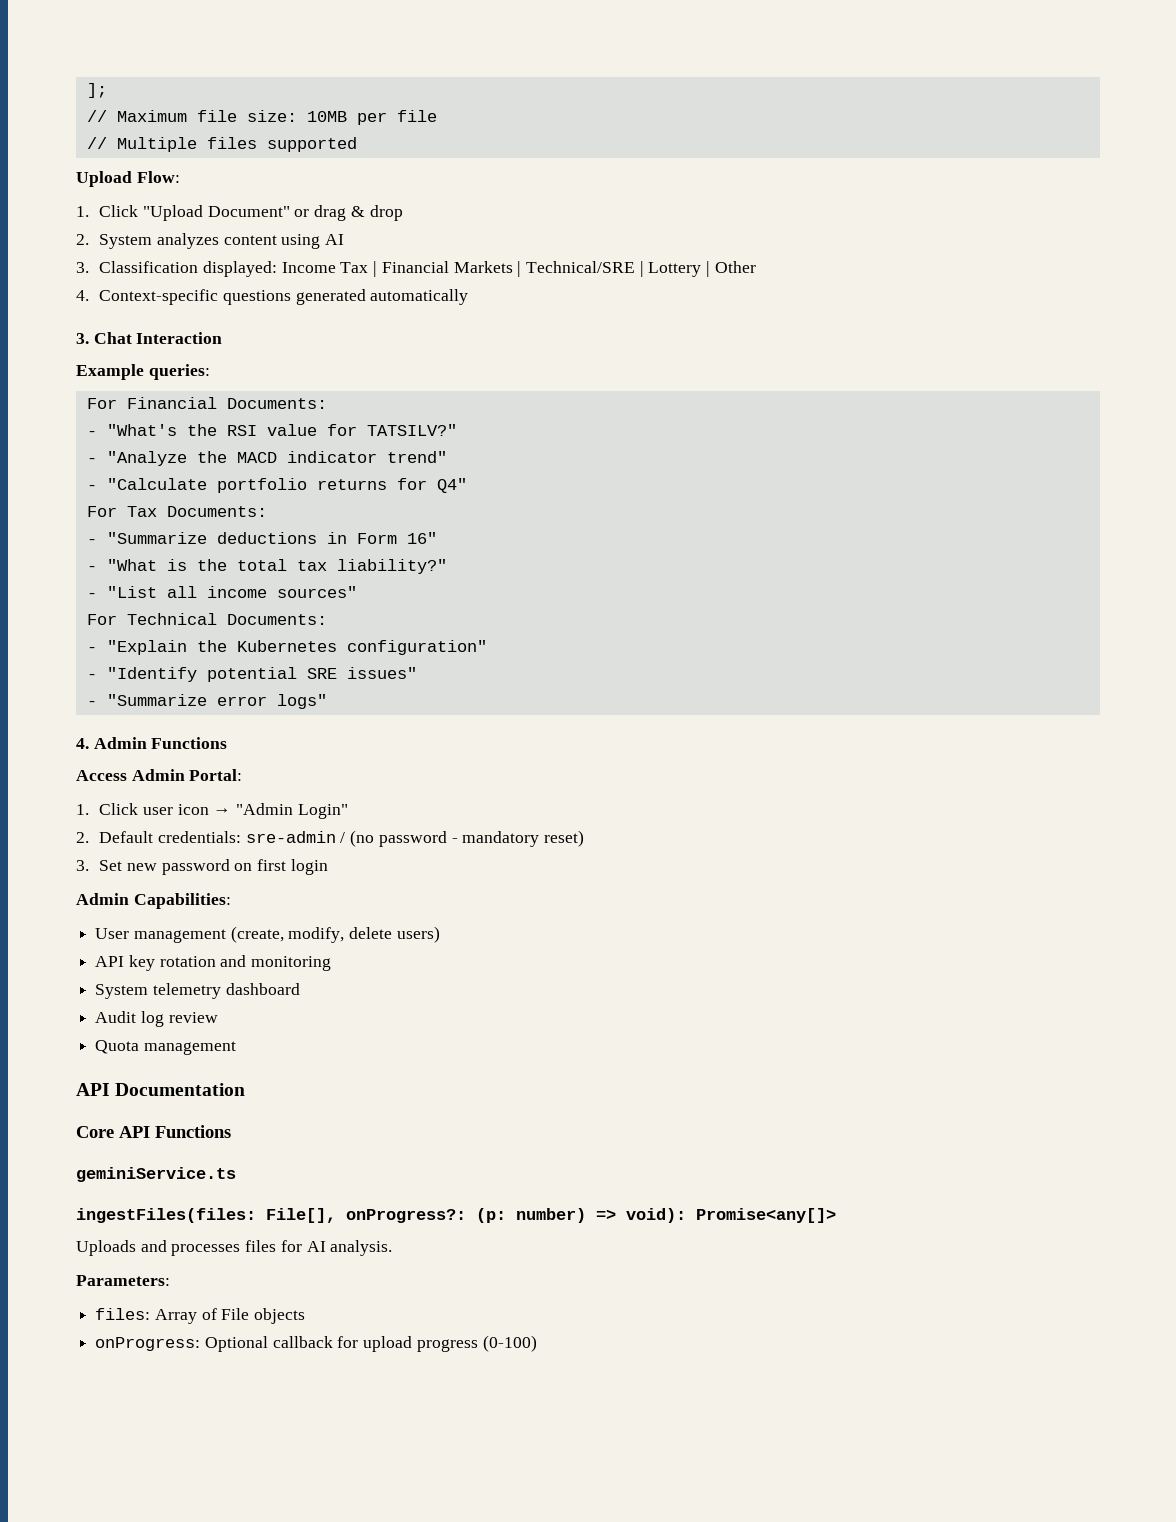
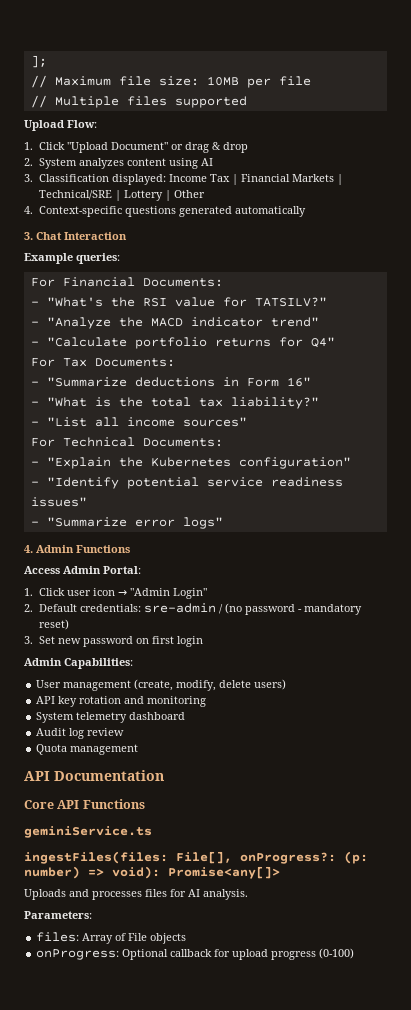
[306,668,337,679] SRE -> [206,477,343,487] service readiness

